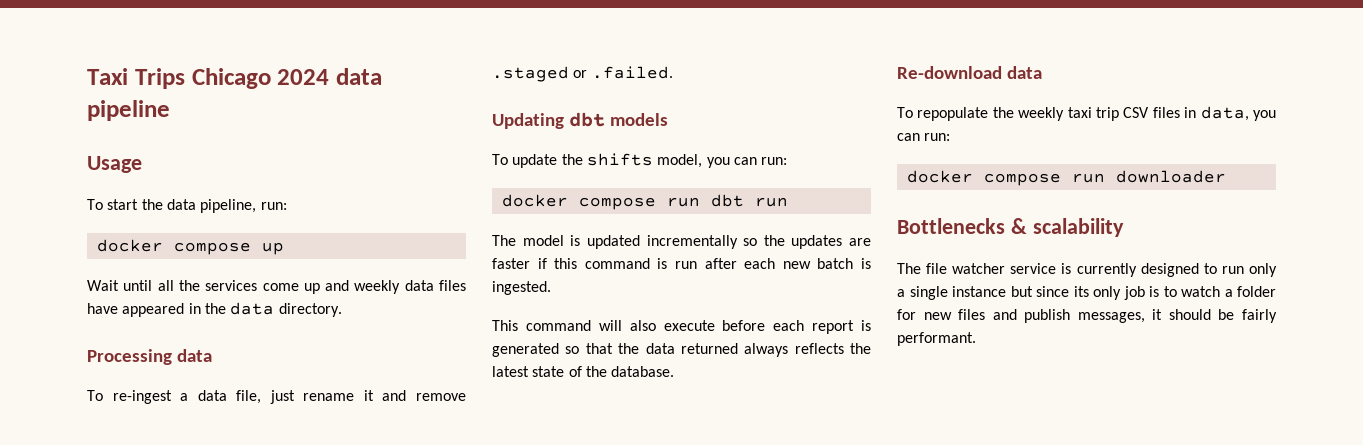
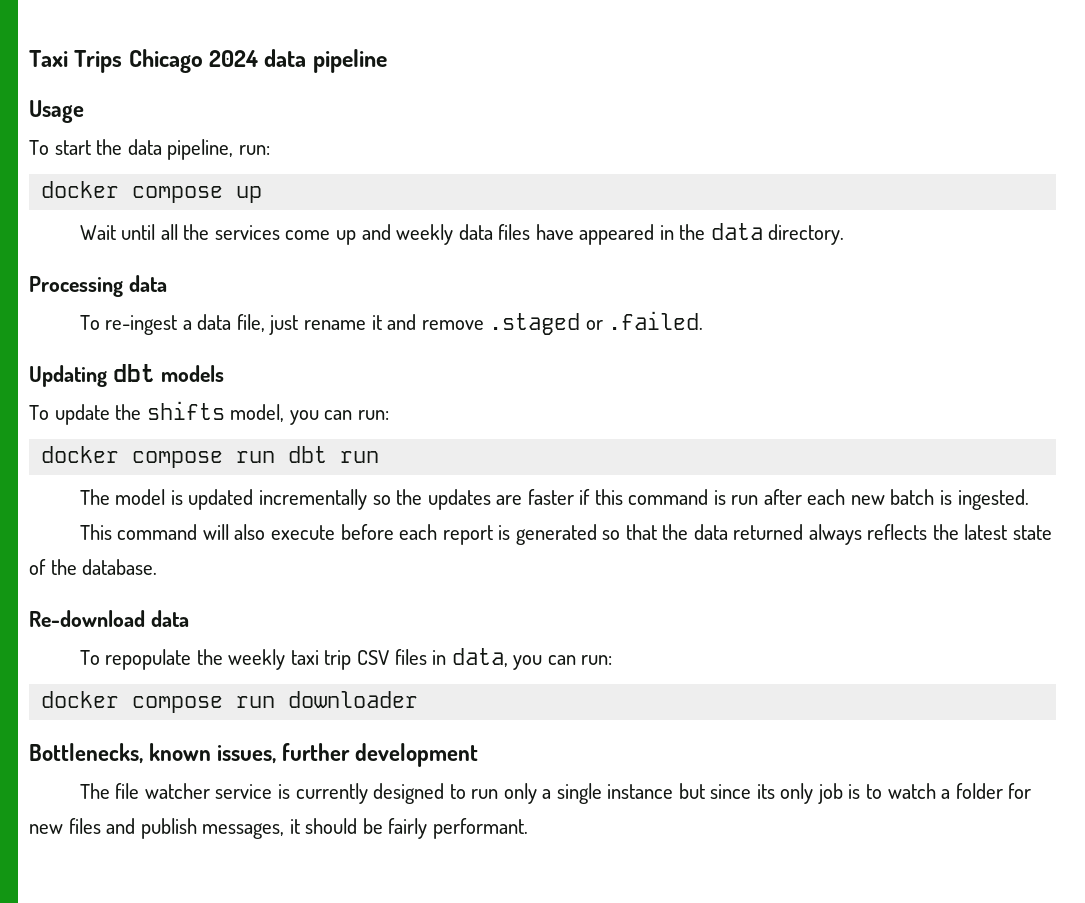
[897,218,1124,237] Bottlenecks & scalability -> [29,743,479,767] Bottlenecks, known issues, further development

